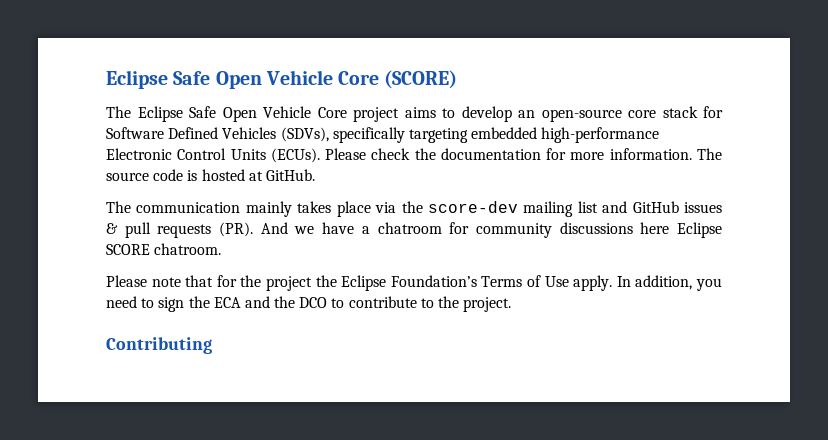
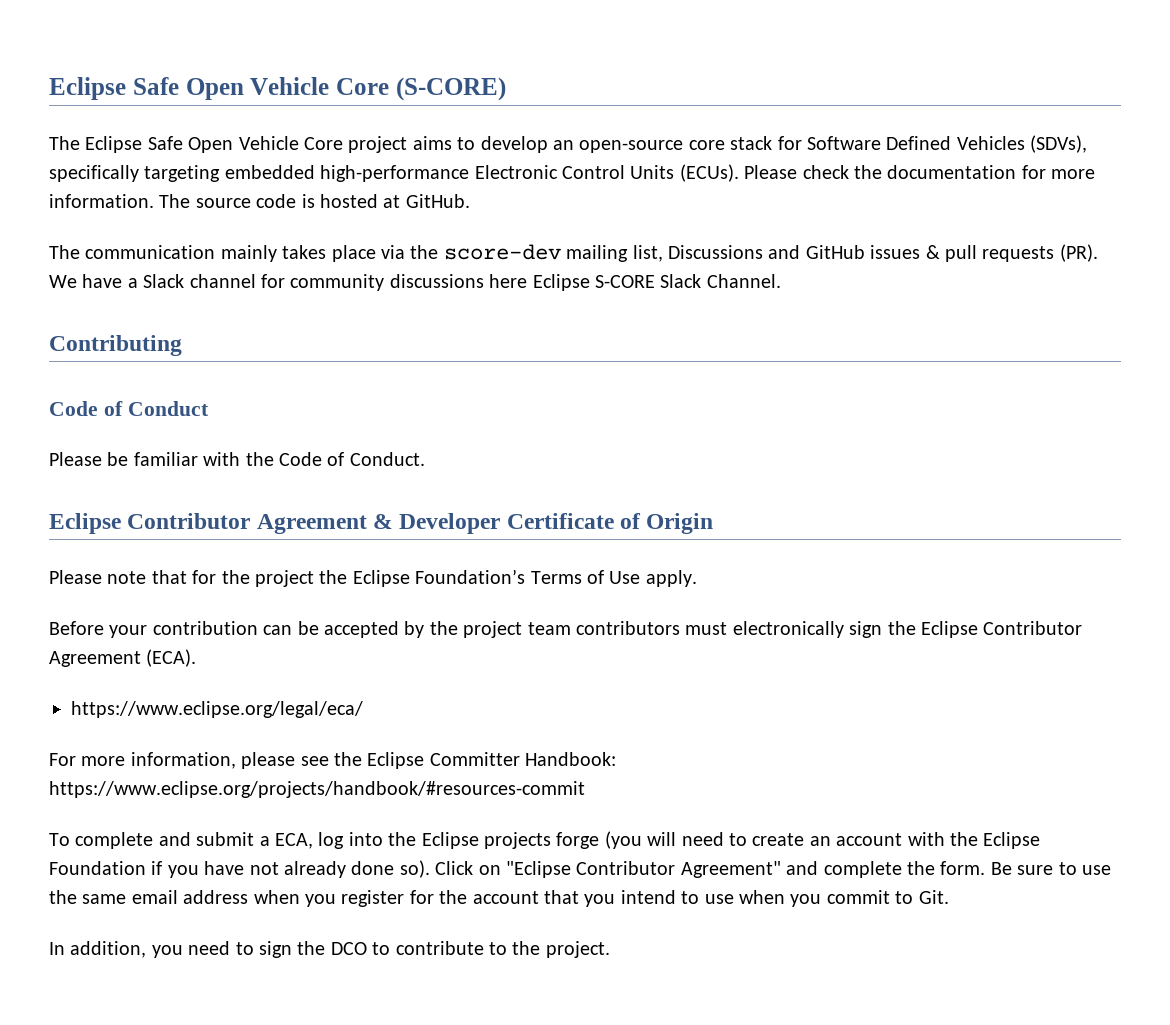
[106,70,458,89] Eclipse Safe Open Vehicle Core (SCORE) -> [49,77,506,101] Eclipse Safe Open Vehicle Core (S-CORE)
[577,201,598,213] list -> [632,245,763,262] list, Discussions
[260,222,442,234] And we have a chatroom -> [49,274,256,288] We have a Slack channel
[106,243,222,255] SCORE chatroom. -> [594,274,781,288] [49,335,182,356] [49,401,209,416] [49,452,425,466] [49,513,714,534] S-CORE Slack Channel. // Contributing // Code of Conduct // Please be familiar with the Code of Conduct. // Eclipse Contributor Agreement & Developer Certificate of Origin
(613, 283) none -> [49,621,1083,638] [49,649,197,667] [71,701,363,718] [49,752,617,769] [49,781,585,798] [49,831,1041,849] [49,860,1111,878] [49,890,949,907] // Before your contribution can be accepted by the project team contributors must electronically sign the Eclipse Contributor Agreement (ECA). // https://www.eclipse.org/legal/eca/ // For more information, please see the Eclipse Committer Handbook: https://www.eclipse.org/projects/handbook/#resources-commit // To complete and submit a ECA, log into the Eclipse projects forge (you will need to create an account with the Eclipse Foundation if you have not already done so). Click on "Eclipse Contributor Agreement" and complete the form. Be sure to use the same email address when you register for the account that you intend to use when you commit to Git. //
[213,296,296,308] ECA and the -> (326, 948) none
[106,337,212,354] // Contributing -> (610, 949) none

